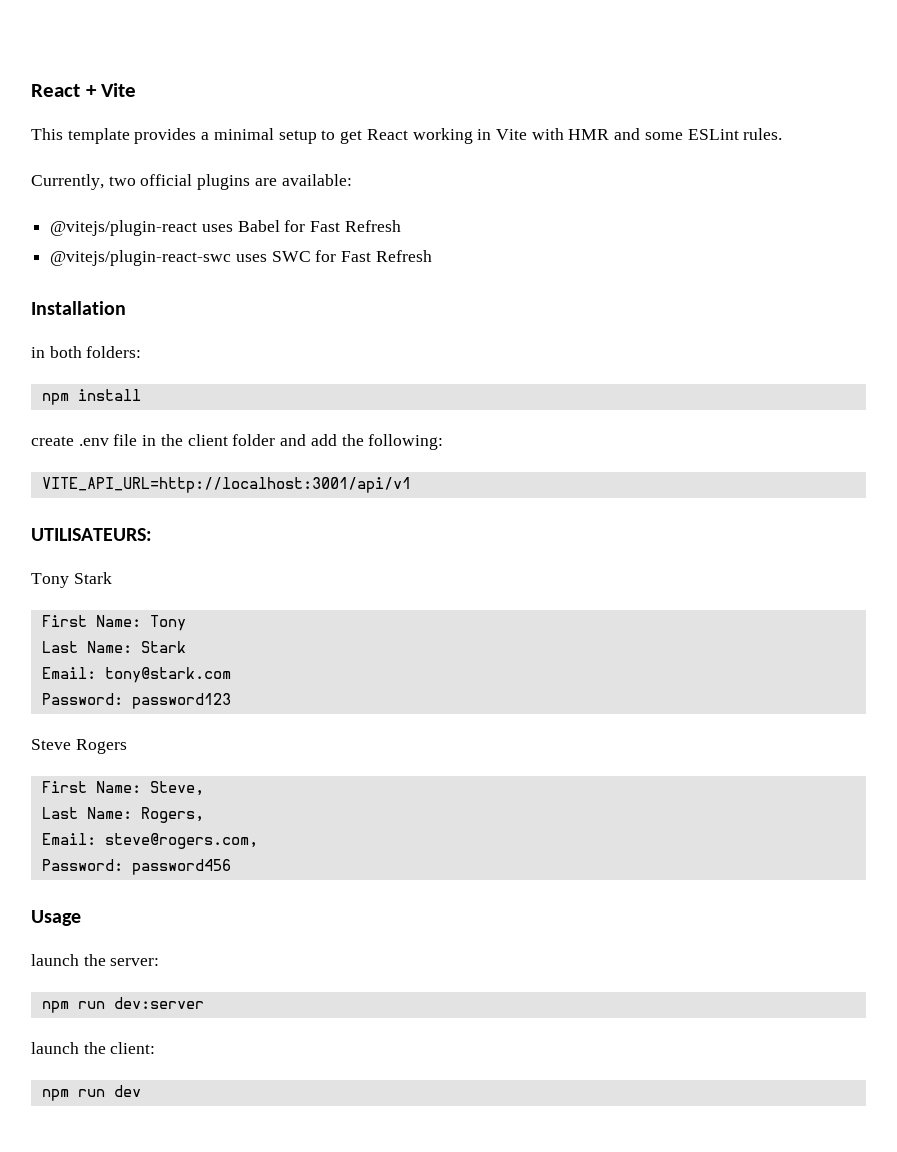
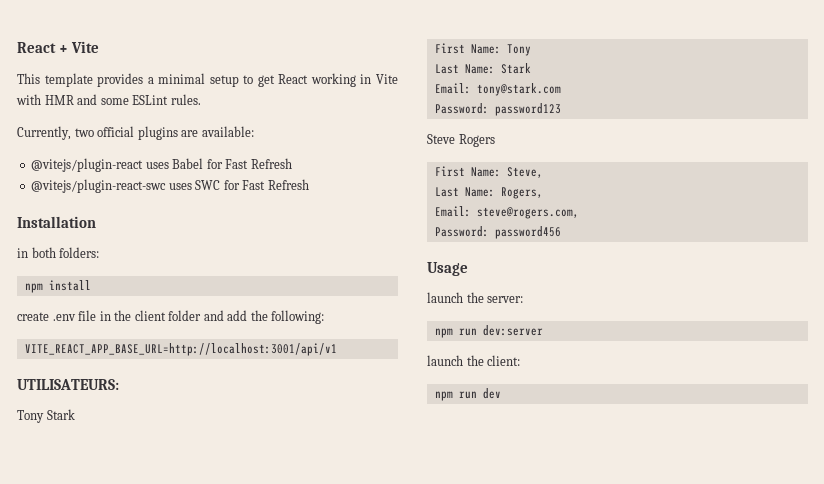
[41,477,411,493] VITE_API_URL=http://localhost:3001/api/v1 -> [24,343,337,356] VITE_REACT_APP_BASE_URL=http://localhost:3001/api/v1

